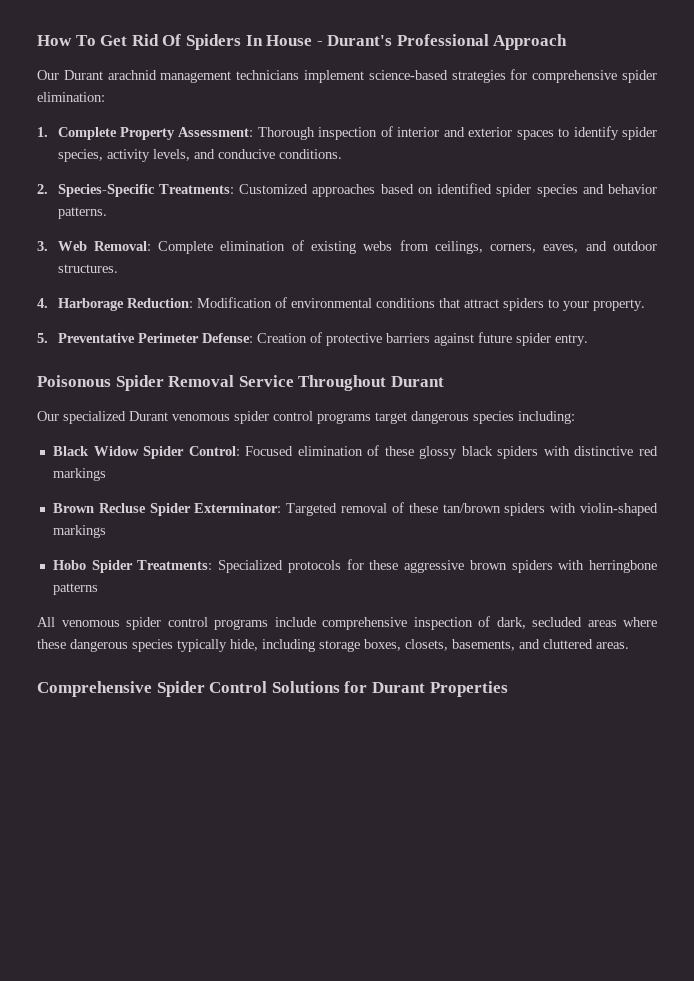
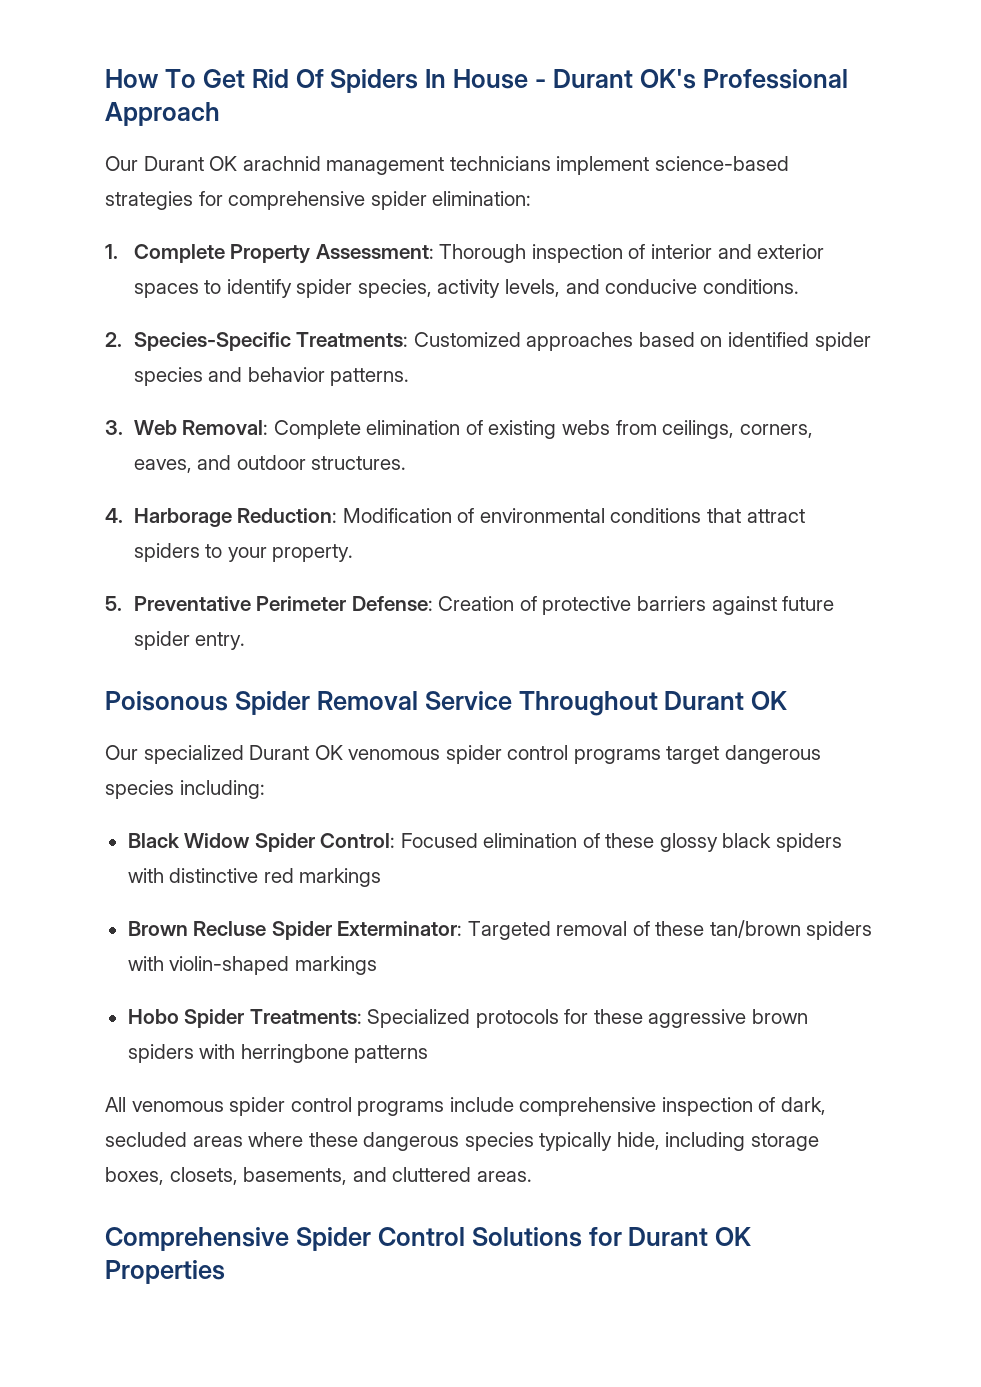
[327,35,393,46] Durant's -> [552,69,696,89] Durant OK's
(103, 75) none -> [209,156,238,171] OK
(444, 381) none -> [751,691,788,710] OK
(168, 416) none -> [314,745,343,760] OK
(425, 687) none -> [715,1227,752,1246] OK

